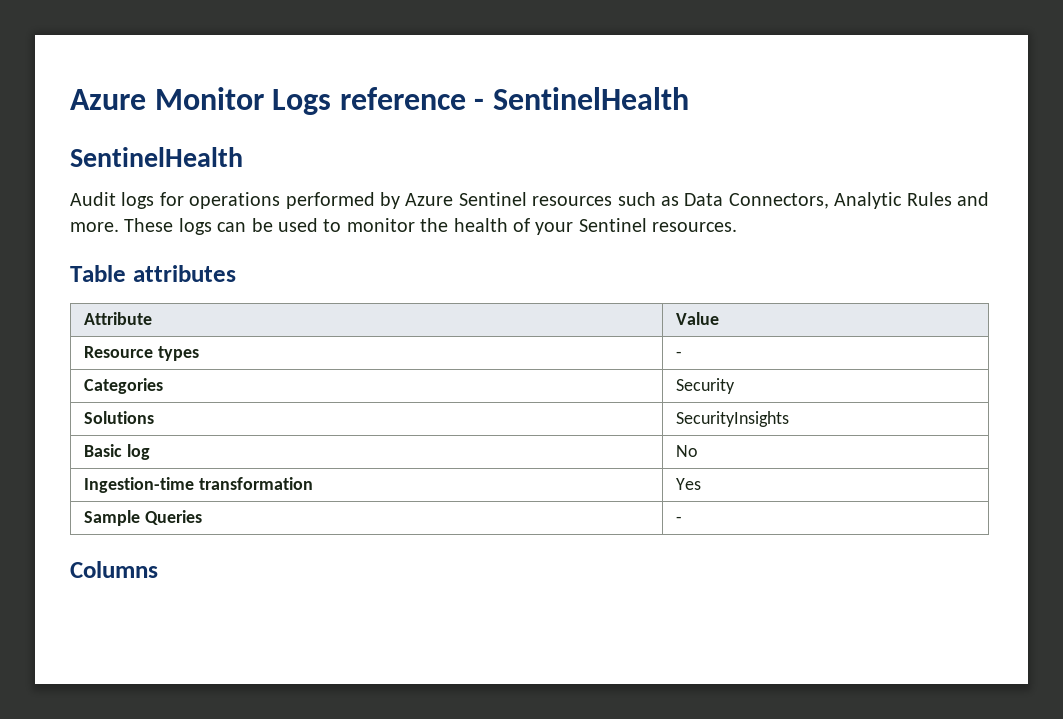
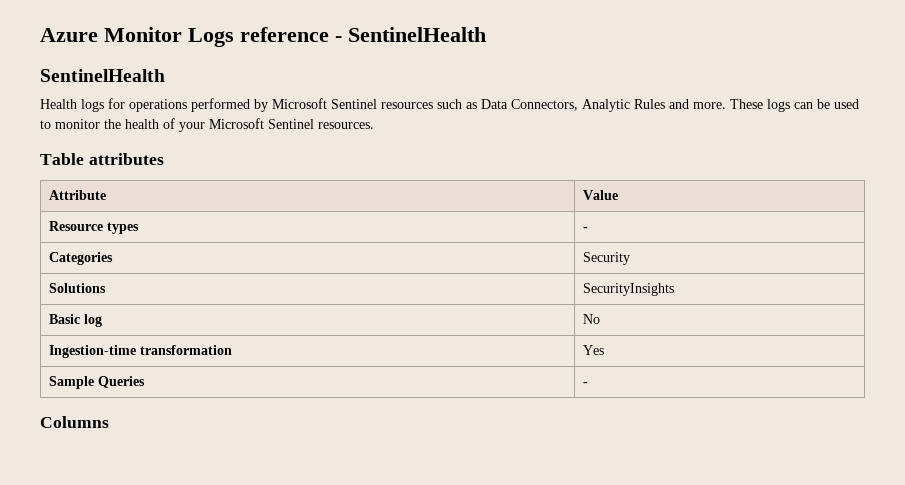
[70,192,116,206] Audit -> [40,99,77,109] Health
[405,193,454,206] Azure -> [272,98,327,109] Microsoft
(574, 228) none -> [209,118,264,129] Microsoft

